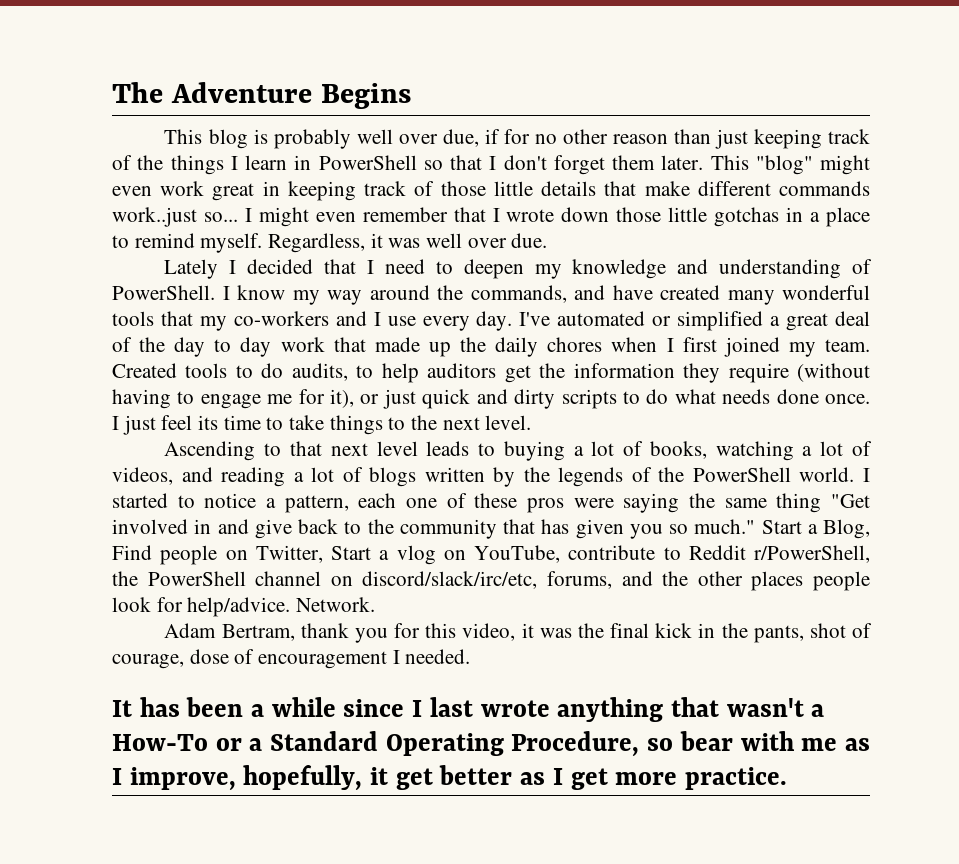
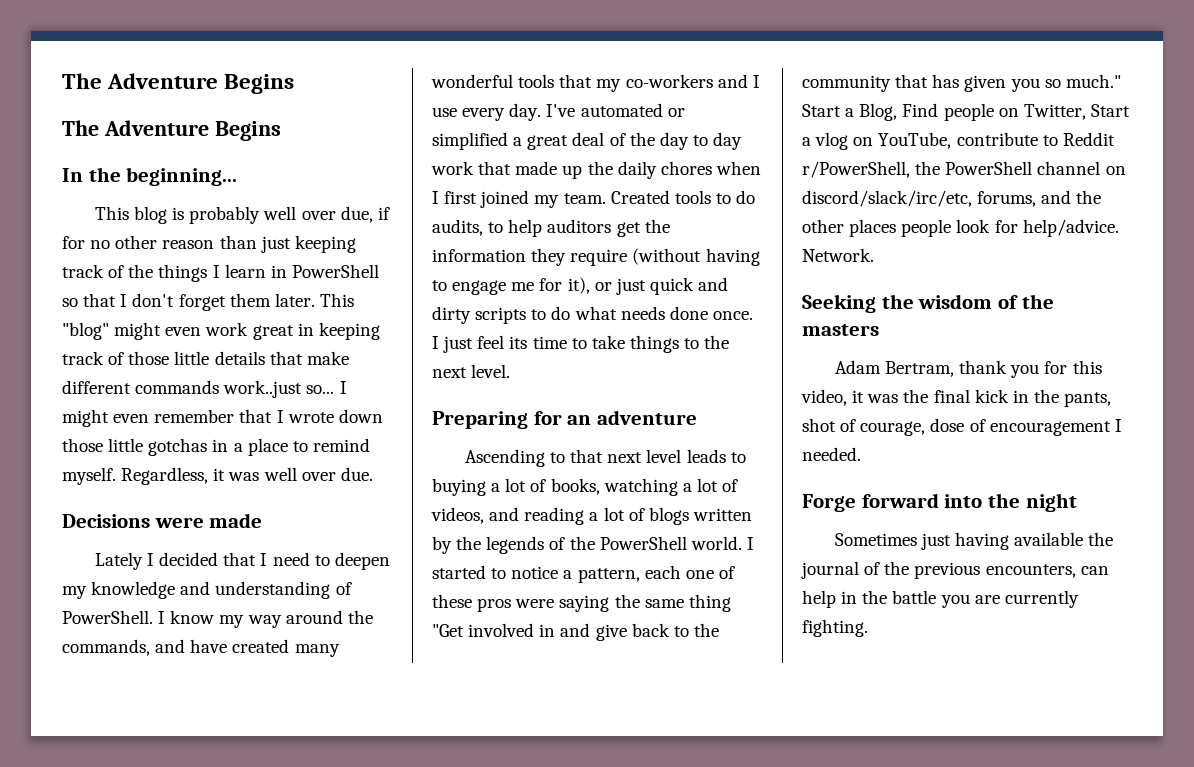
[112,82,411,109] The Adventure Begins -> [62,73,295,94] [62,120,281,141] [62,167,238,186] The Adventure Begins // The Adventure Begins // In the beginning...
(548, 240) none -> [62,513,263,528] // Decisions were made
(532, 422) none -> [432,410,698,429] // Preparing for an adventure
(376, 604) none -> [802,294,1054,313] [802,324,879,336] // Seeking the wisdom of the masters
[112,697,825,722] [112,731,870,757] [112,765,787,791] It has been a while since I last wrote anything that wasn't a How-To or a Standard Operating Procedure, so bear with me as I improve, hopefully, it get better as I get more practice. -> [802,493,1077,512] [834,532,1114,550] [801,561,1109,579] [802,590,1079,608] [802,619,868,637] Forge forward into the night // Sometimes just having available the journal of the previous encounters, can help in the battle you are currently fighting.

